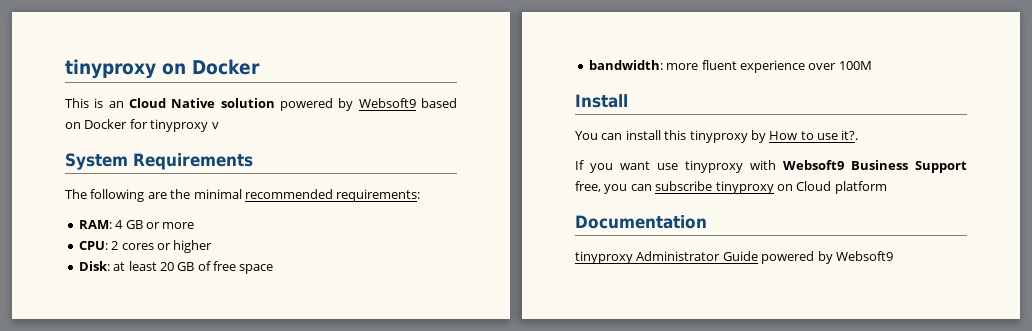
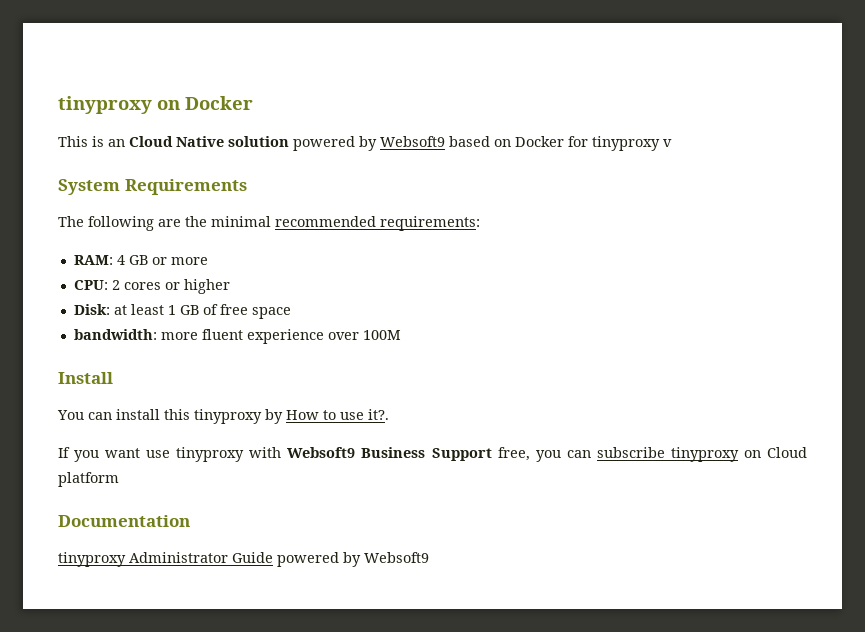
[159,262,174,271] 20 -> [167,305,176,315] 1

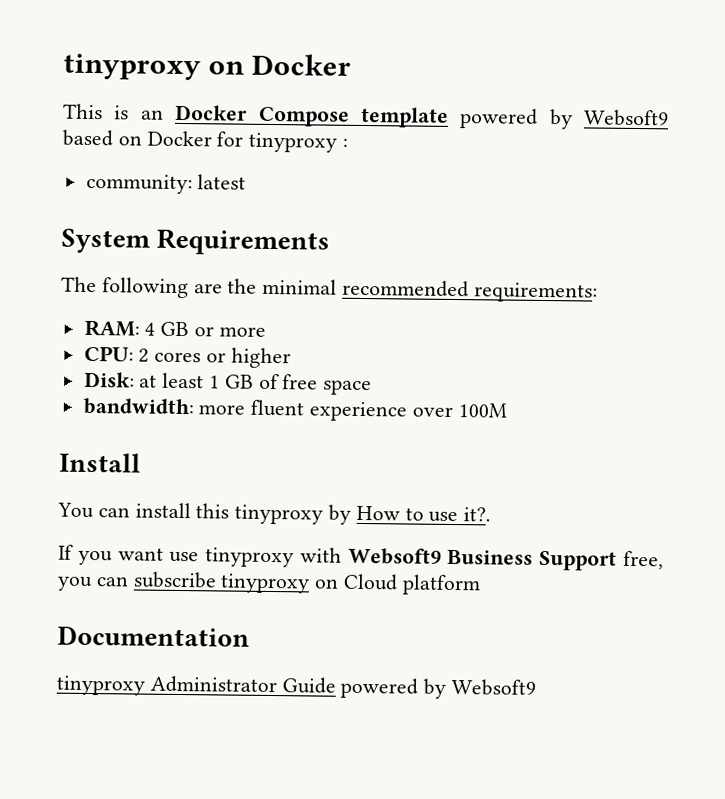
[129,136,289,147] Cloud Native solution -> [175,104,449,128] Docker Compose template
[663,139,672,147] v -> [342,138,349,148] [85,173,247,195] : // community: latest

